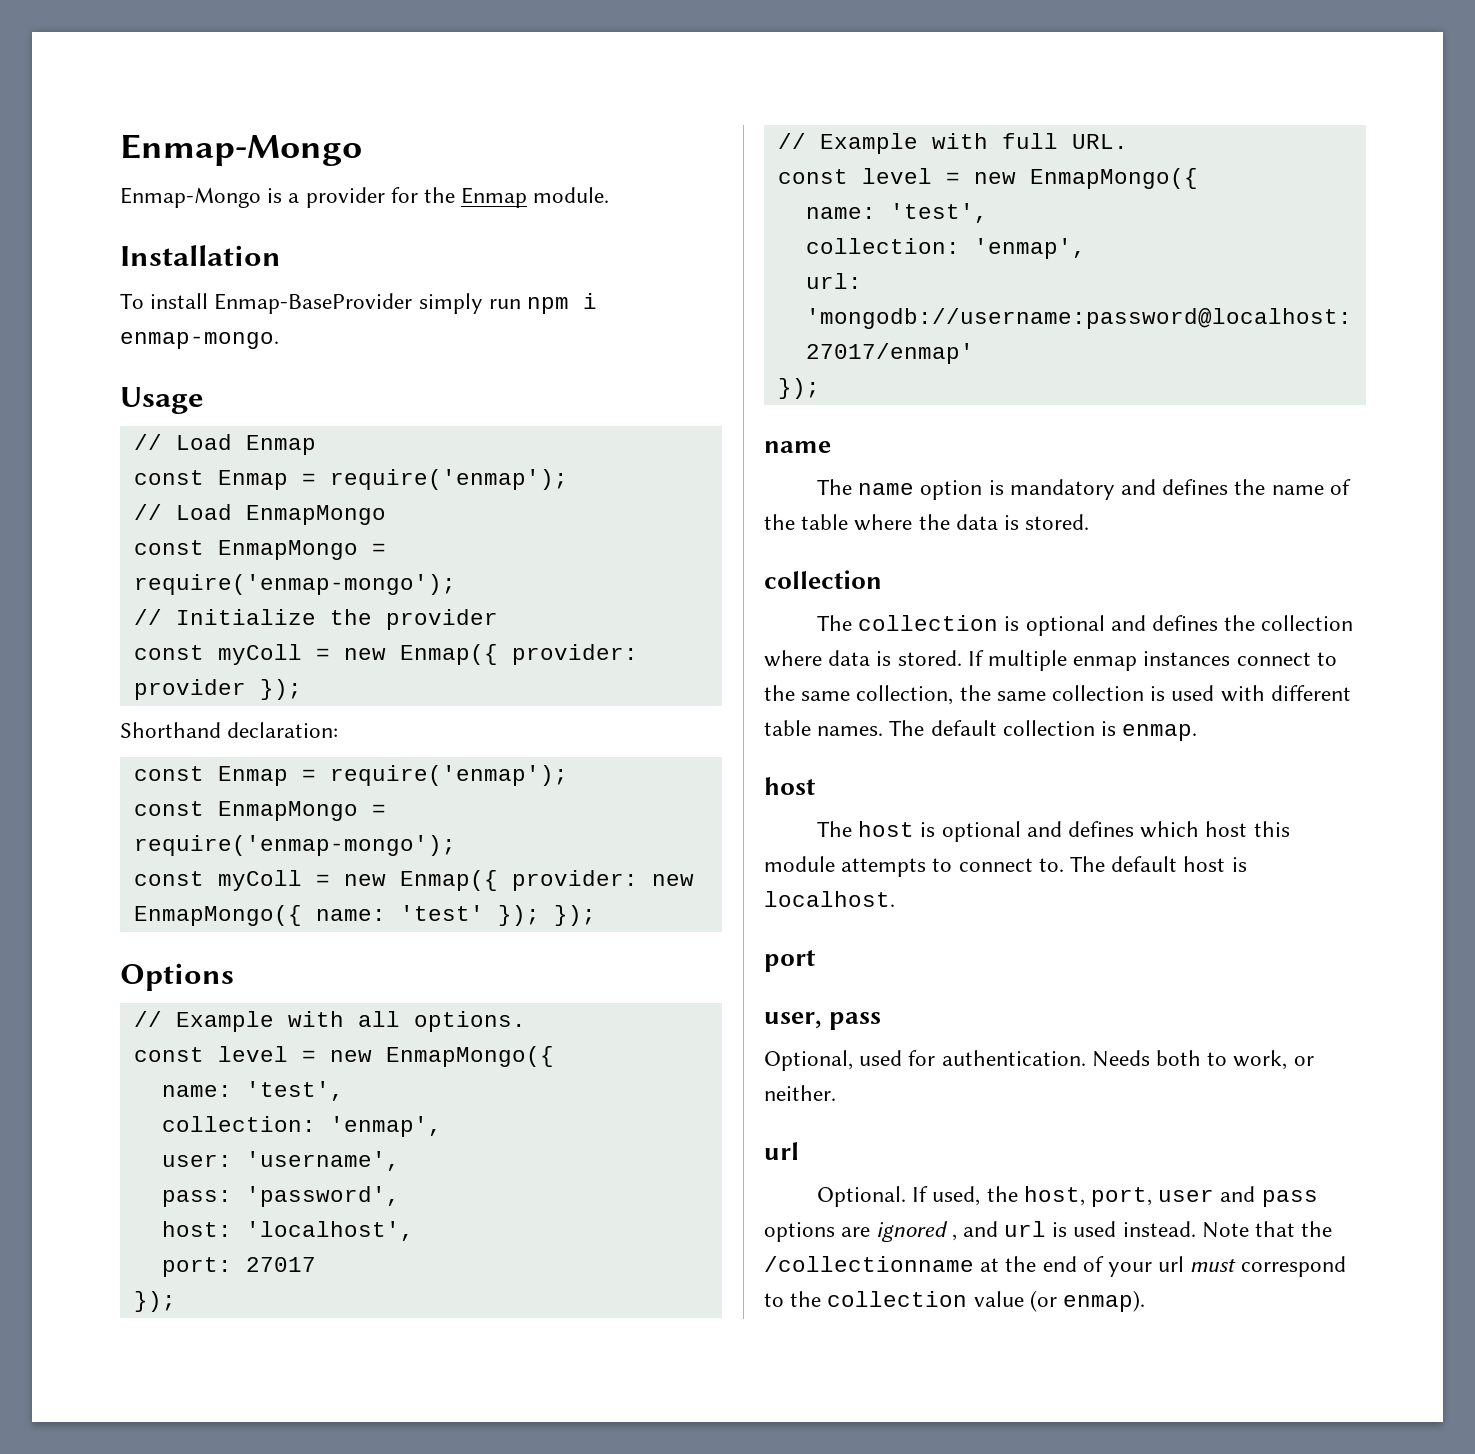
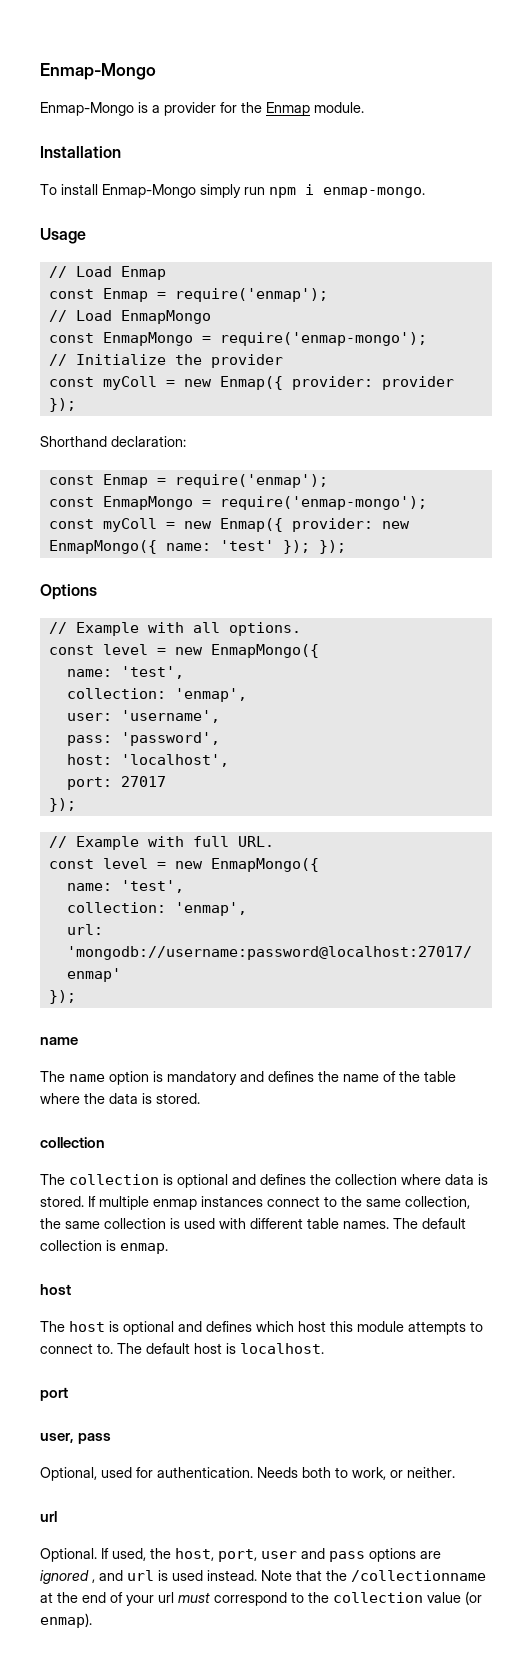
[214,293,413,314] Enmap-BaseProvider -> [102,184,196,198] Enmap-Mongo

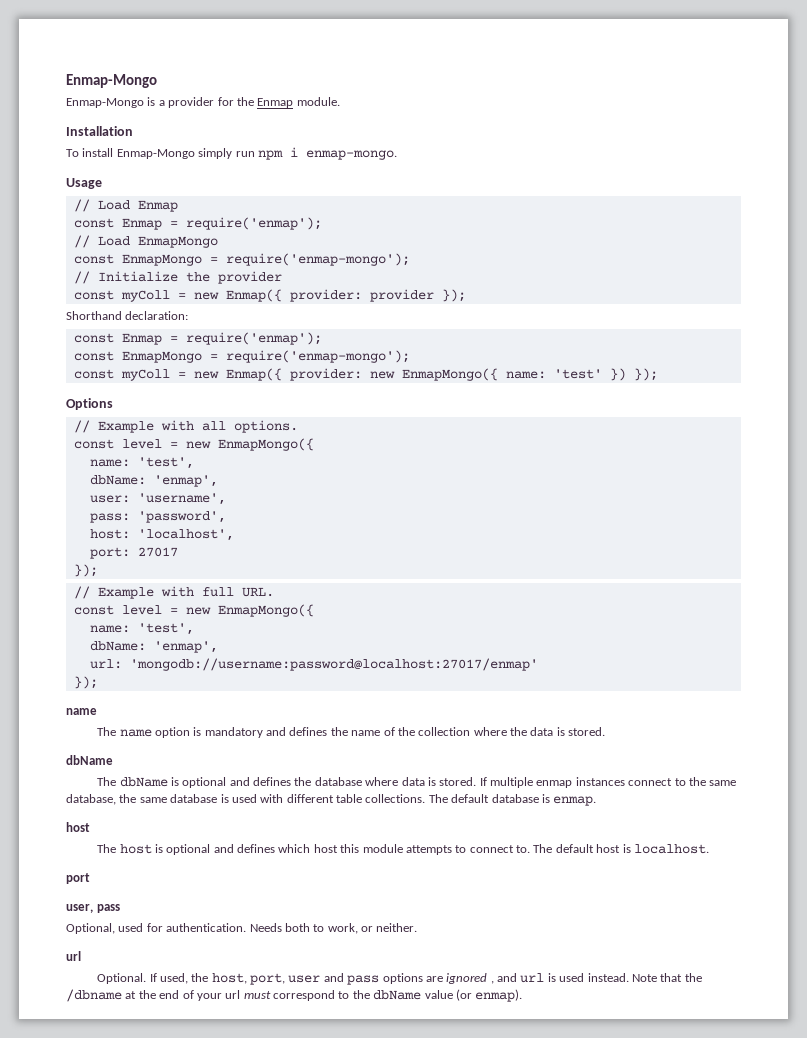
[282,540,310,554] }); -> [609,368,626,381] })
[66,688,166,699] collection: -> [89,475,146,485] dbName:
[66,902,166,913] collection: -> [89,641,146,651] dbName:
[424,1071,456,1082] table -> [418,727,471,736] collection
[40,1137,105,1148] [40,1174,159,1185] collection // The collection -> [66,755,113,765] [97,777,168,787] dbName // The dbName
[335,1174,397,1185] collection -> [314,777,362,786] database
[405,1196,470,1209] [40,1218,166,1229] collection, the same collection -> [66,794,218,805] database, the same database
[343,1218,466,1229] [40,1240,102,1251] names. The default collection -> [365,794,539,803] collections. The default database
[351,1570,486,1582] /collectionname -> [66,989,122,1002] /dbname
[333,1592,423,1603] collection -> [373,990,422,1000] dbName

